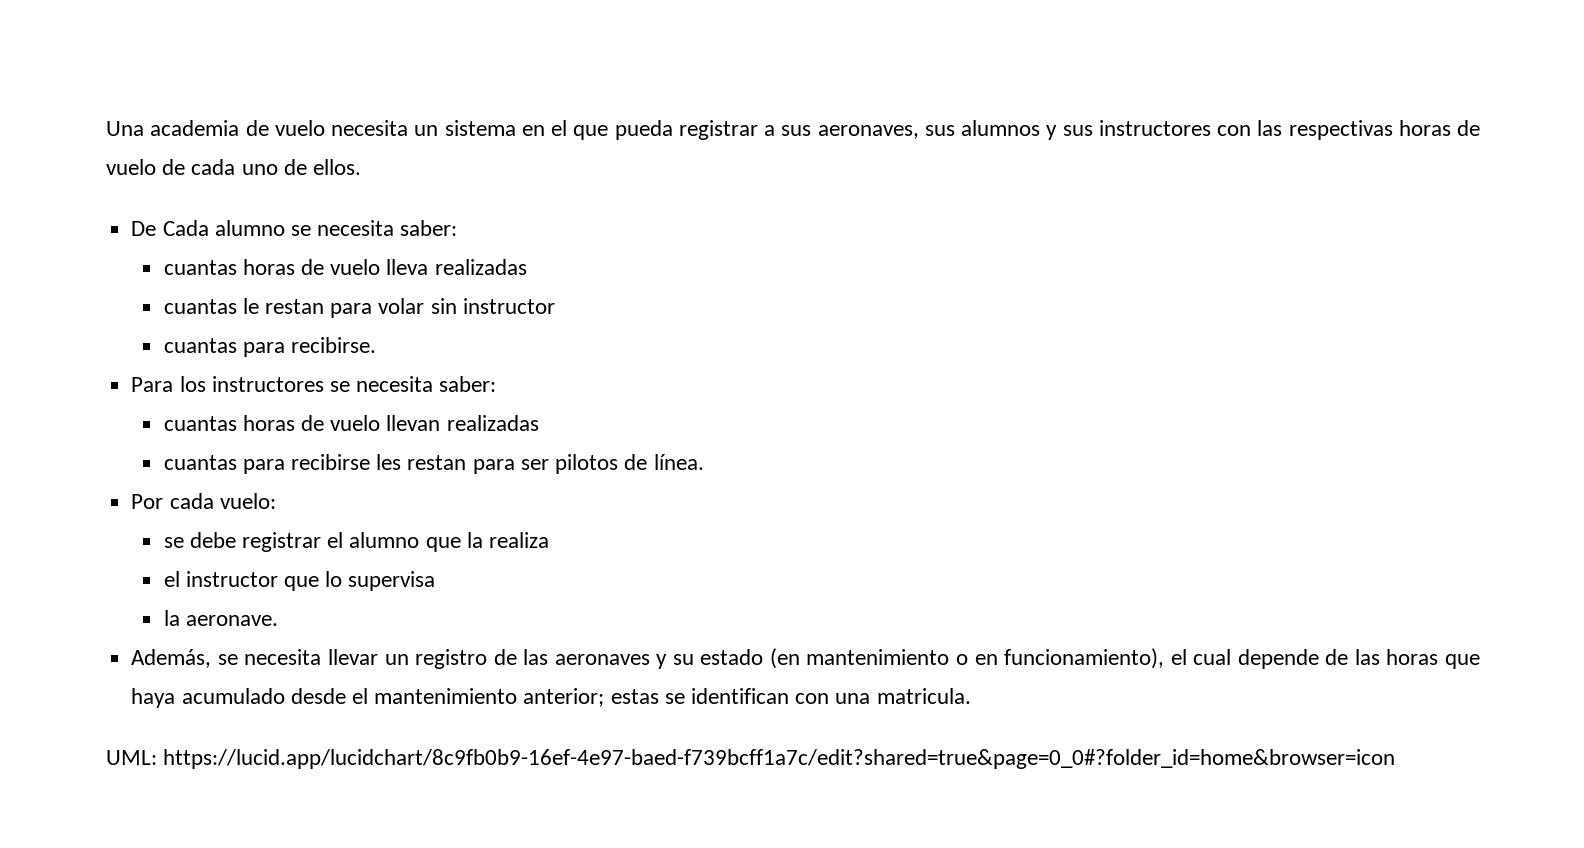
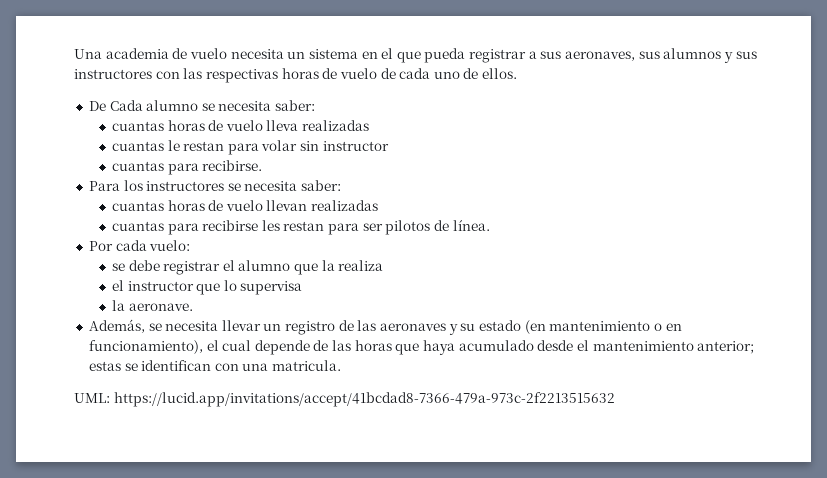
[163,749,1396,769] https://lucid.app/lucidchart/8c9fb0b9-16ef-4e97-baed-f739bcff1a7c/edit?shared=true&page=0_0#?folder_id=home&browser=icon -> [113,392,615,407] https://lucid.app/invitations/accept/41bcdad8-7366-479a-973c-2f2213515632

